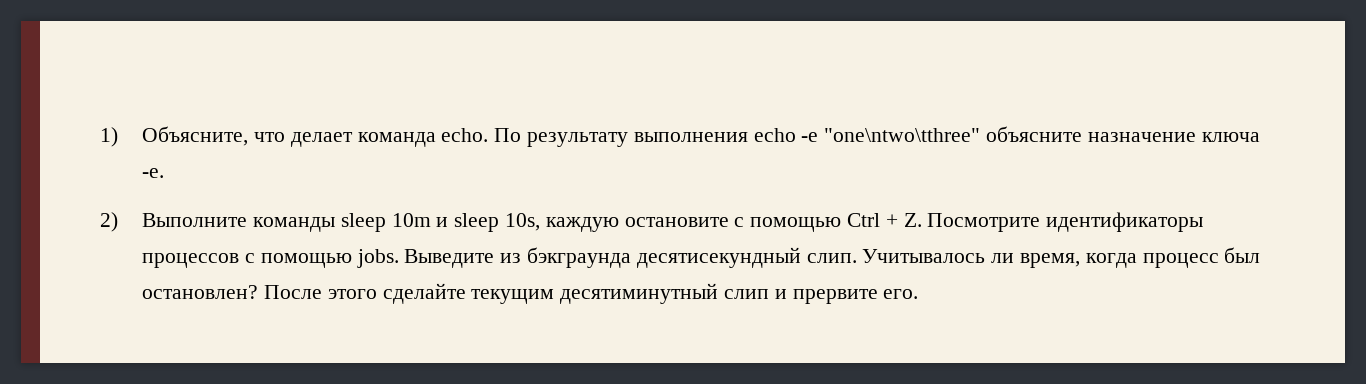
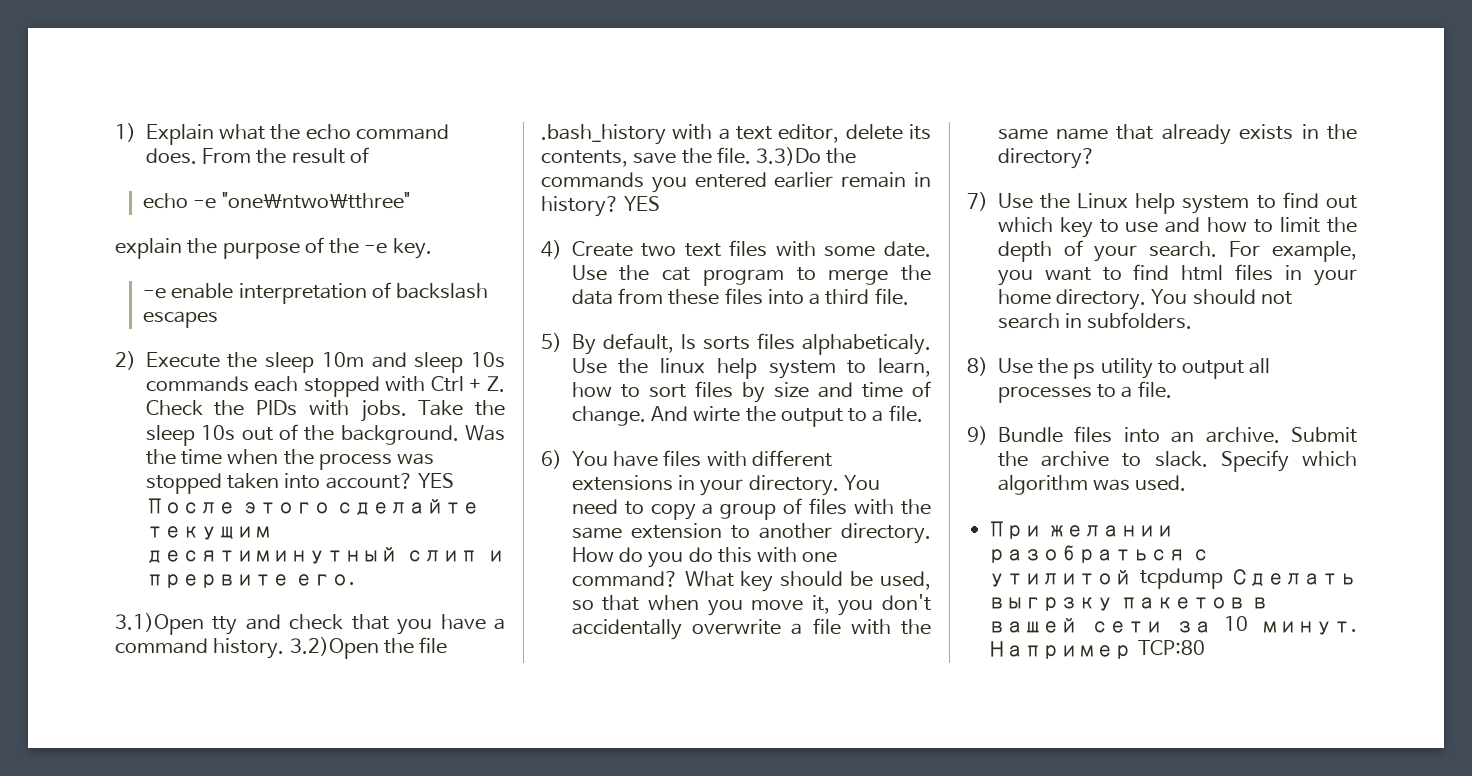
[142,126,1260,147] [142,168,165,178] [100,212,1204,232] [142,247,1261,268] [142,285,259,299] Объясните, что делает команда echo. По результату выполнения echo -e "one\ntwo\tthree" объясните назначение ключа -e. // 2) Выполните команды sleep 10m и sleep 10s, каждую остановите с помощью Ctrl + Z. Посмотрите идентификаторы процессов с помощью jobs. Выведите из бэкграунда десятисекундный слип. Учитывалось ли время, когда процесс был остановлен? -> [145,124,449,145] [145,147,369,164] [142,192,410,209] [115,237,432,259] [142,282,489,304] [142,311,218,328] [115,351,505,373] [145,376,505,397] [145,400,505,422] [145,424,506,446] [145,449,435,470] [145,473,454,494] Explain what the echo command does. From the result of // echo -e "one\ntwo\tthree" // explain the purpose of the -e key. // -e enable interpretation of backslash escapes // 2) Execute the sleep 10m and sleep 10s commands each stopped with Ctrl + Z. Check the PIDs with jobs. Take the sleep 10s out of the background. Was the time when the process was stopped taken into account? YES
(919, 294) none -> [115,613,505,635] [115,637,448,659] [541,124,931,145] [541,147,857,167] [541,172,931,193] [541,196,661,217] [541,240,931,259] [571,265,931,286] [571,288,909,305] [541,333,931,355] [571,358,931,379] [571,381,931,403] [571,405,923,427] [541,450,832,469] [571,475,880,496] [571,498,931,520] [571,523,931,544] [571,547,838,568] [571,571,931,592] [571,594,931,616] [571,618,931,640] [997,124,1357,145] [997,148,1095,169] [967,192,1357,214] [997,217,1357,238] [997,240,1358,262] [997,264,1357,286] [997,289,1292,310] [997,312,1193,329] [967,357,1271,379] [997,381,1172,403] [967,426,1357,445] [997,450,1357,472] [997,475,1187,495] [988,521,1174,539] [988,545,1210,563] [988,568,1357,589] [988,597,1269,611] [988,616,1357,635] [988,640,1205,659] // 3.1)Open tty and check that you have a command history. 3.2)Open the file .bash_history with a text editor, delete its contents, save the file. 3.3)Do the commands you entered earlier remain in history? YES // 4) Create two text files with some date. Use the cat program to merge the data from these files into a third file. // 5) By default, ls sorts files alphabeticaly. Use the linux help system to learn, how to sort files by size and time of change. And wirte the output to a file. // 6) You have files with different extensions in your directory. You need to copy a group of files with the same extension to another directory. How do you do this with one command? What key should be used, so that when you move it, you don't accidentally overwrite a file with the same name that already exists in the directory? // 7) Use the Linux help system to find out which key to use and how to limit the depth of your search. For example, you want to find html files in your home directory. You should not search in subfolders. // 8) Use the ps utility to output all processes to a file. // 9) Bundle files into an archive. Submit the archive to slack. Specify which algorithm was used. // При желании разобраться с утилитой tcpdump Сделать выгрзку пакетов в вашей сети за 10 минут. Например TCP:80

